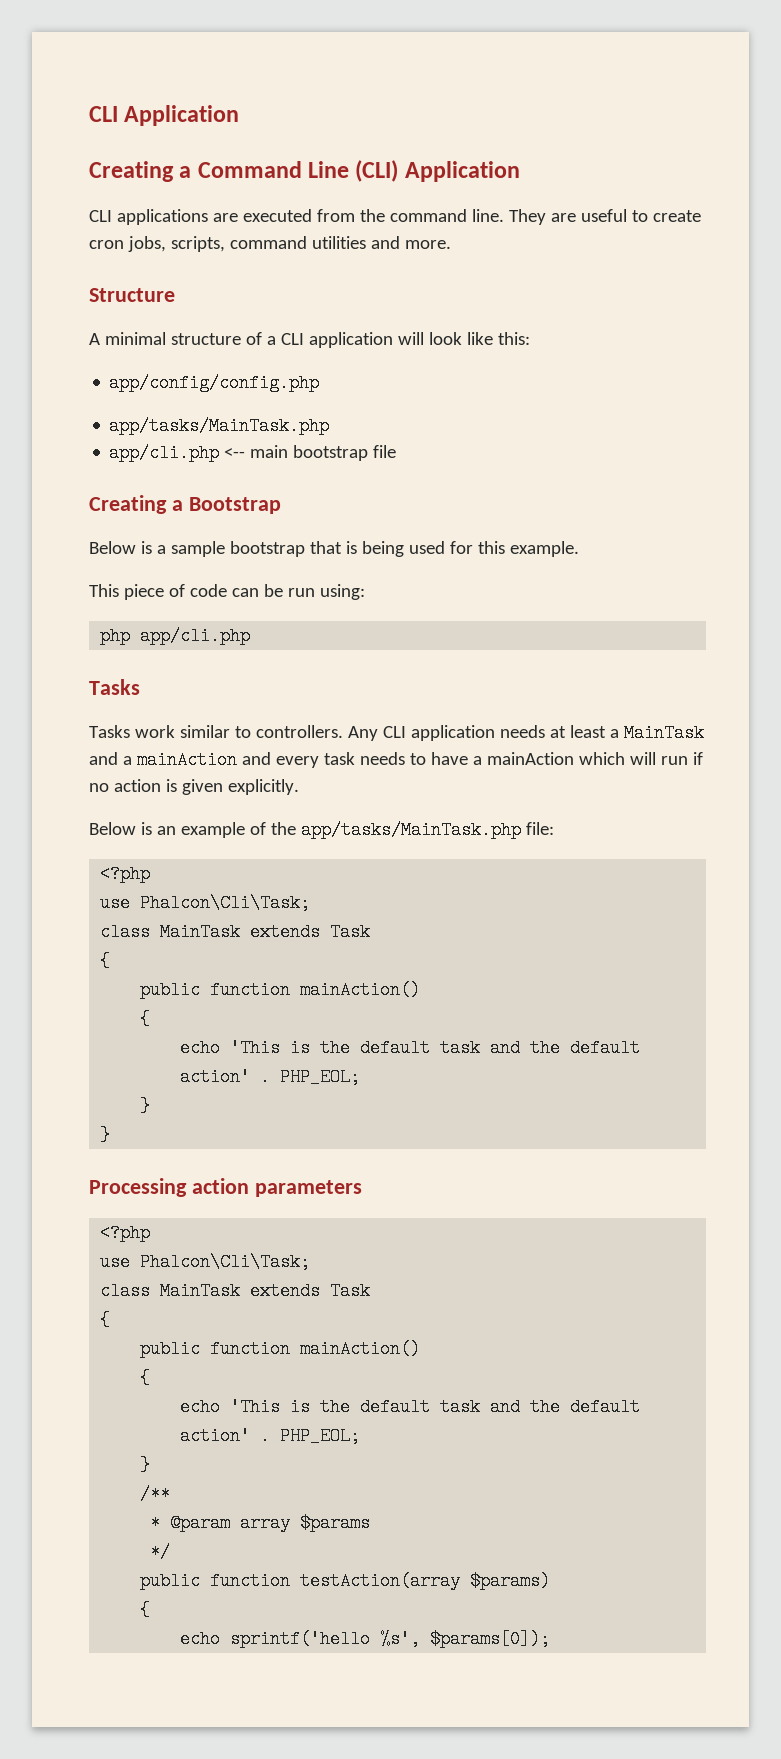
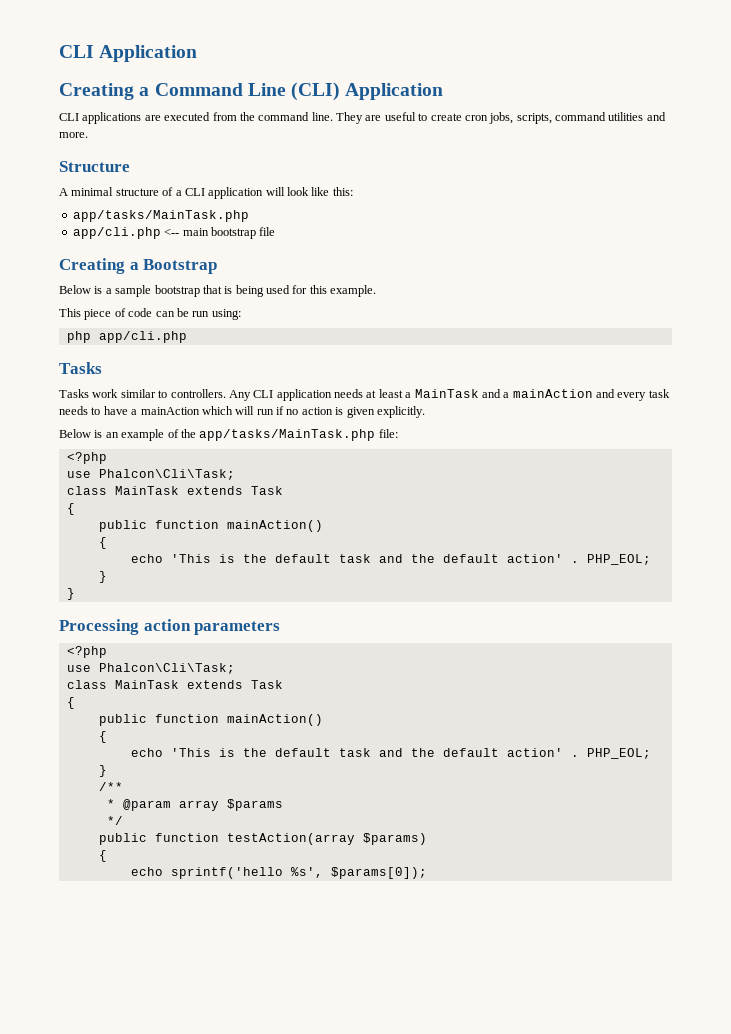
[109,374,320,392] // app/config/config.php -> (353, 191) none

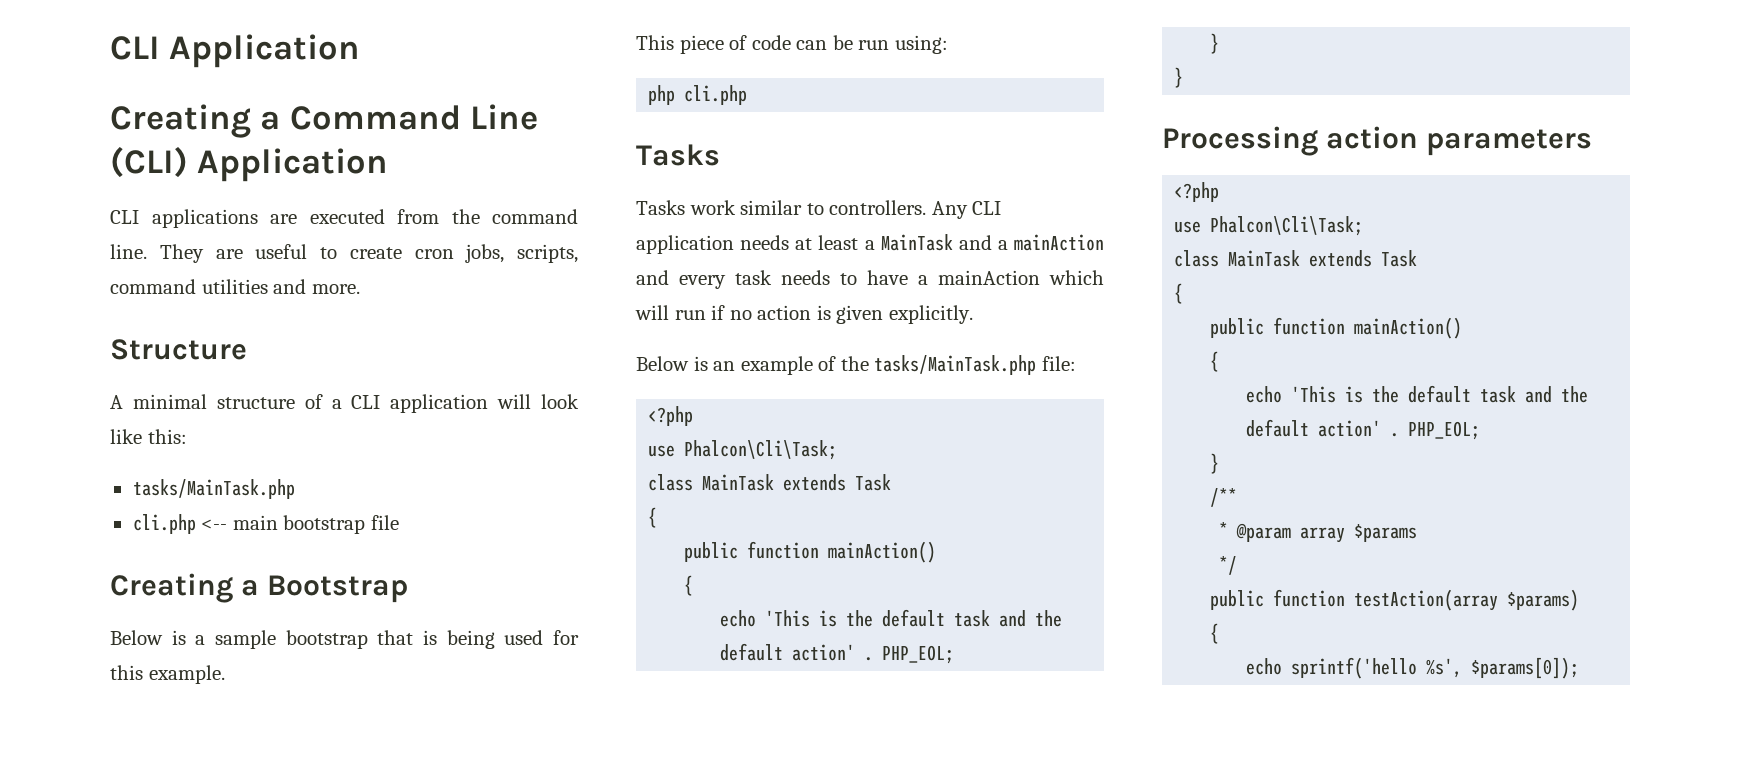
[72,210,249,222] [72,227,161,239] app/tasks/MainTask.php // app/cli.php -> [132,479,295,499] [132,514,196,534] tasks/MainTask.php // cli.php
[98,331,187,343] app/cli.php -> [684,85,748,105] cli.php
[199,429,376,441] app/tasks/MainTask.php -> [874,355,1037,375] tasks/MainTask.php

